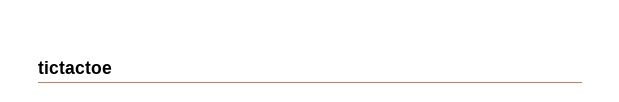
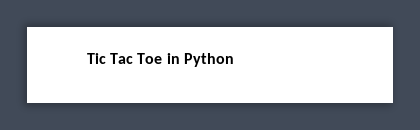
[38,61,112,74] tictactoe -> [87,53,234,67] Tic Tac Toe in Python

